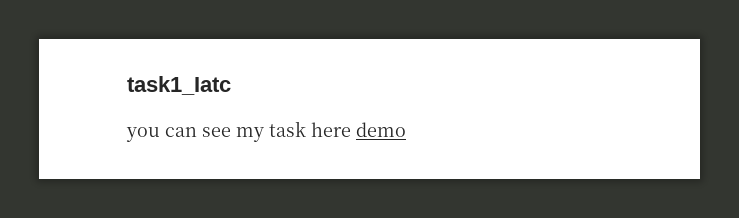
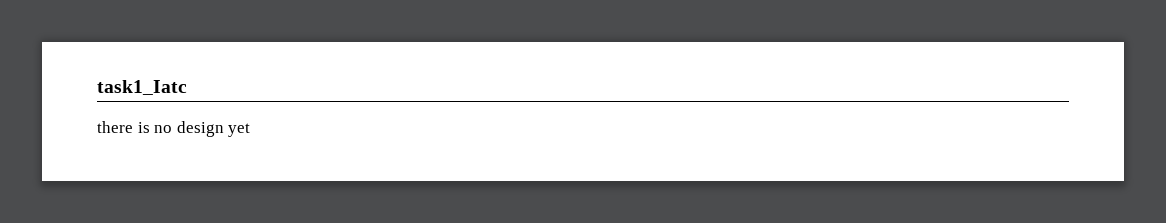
[126,121,406,142] you can see my task here demo -> [97,121,251,137] there is no design yet

